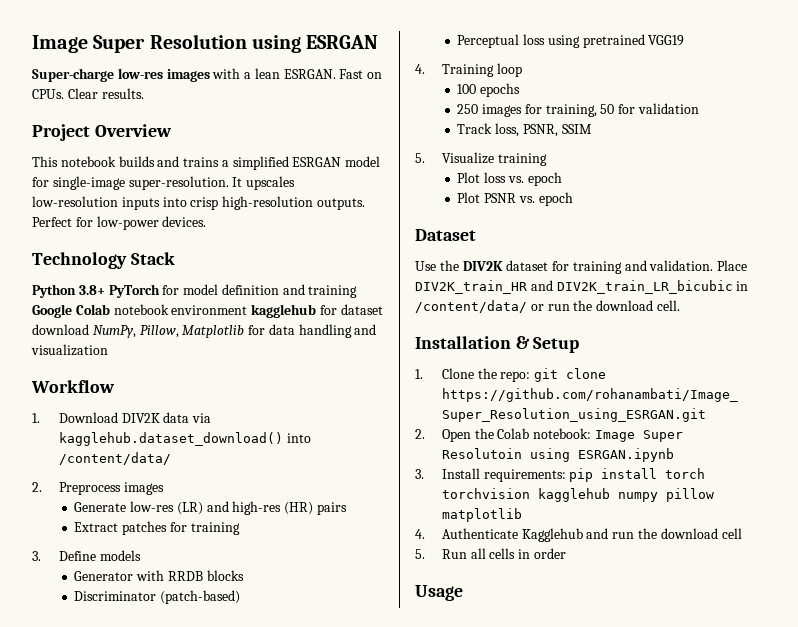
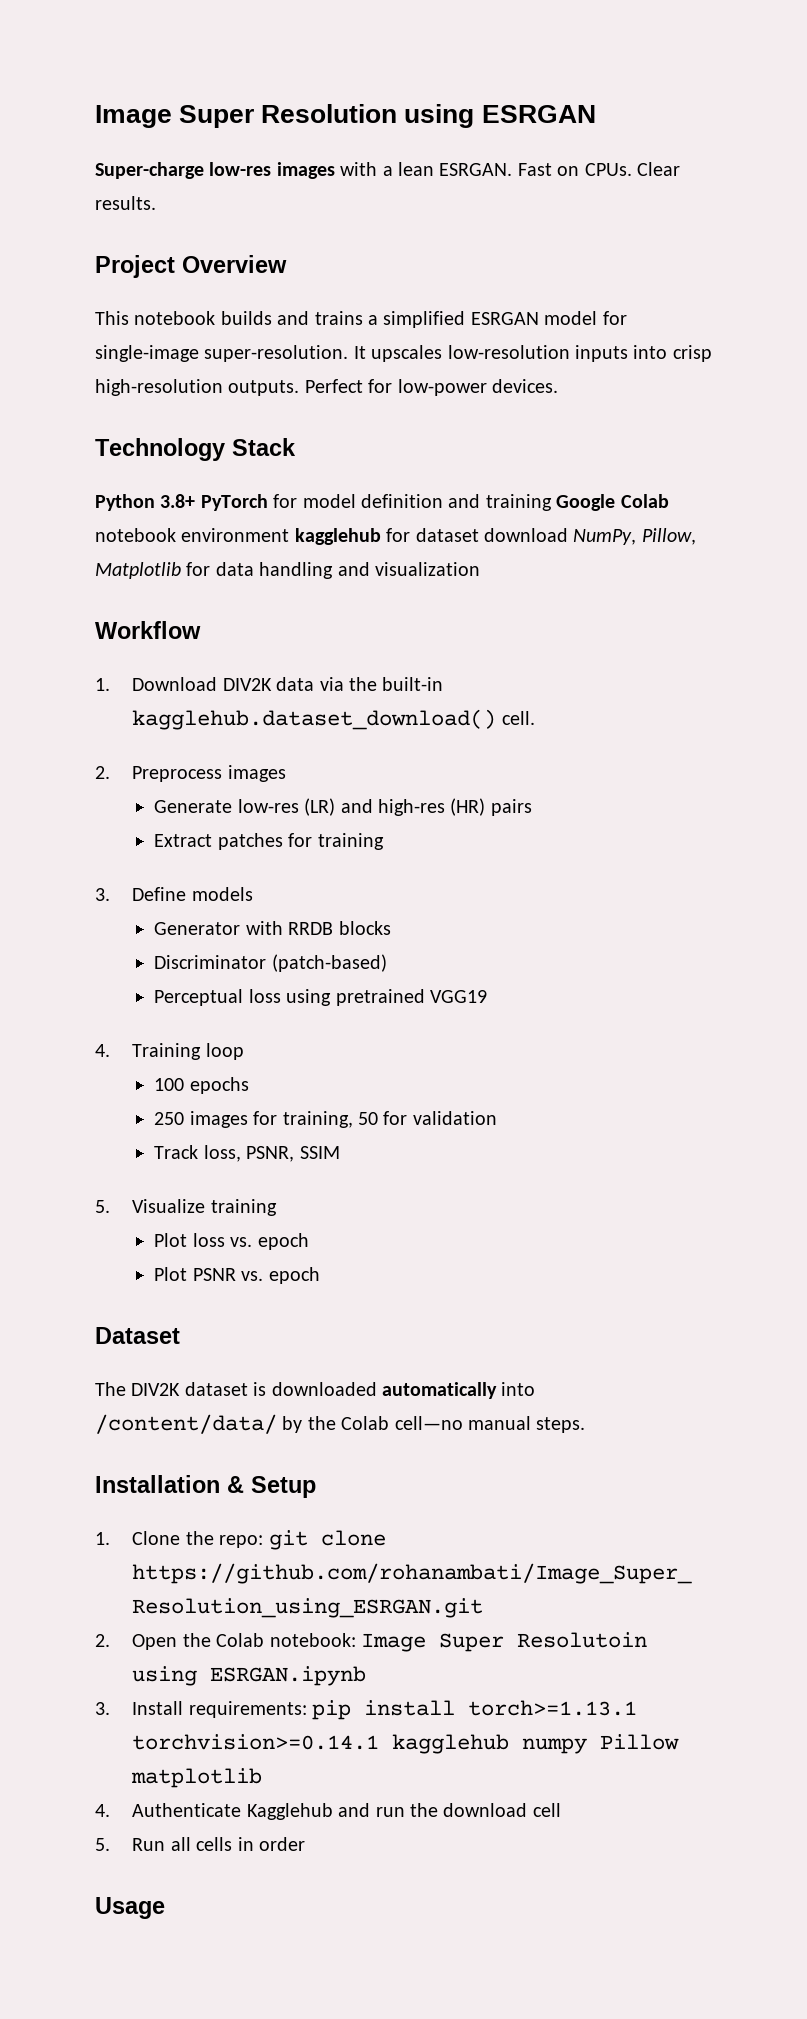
[58,432,311,446] [58,452,171,465] kagglehub.dataset_download() into /content/data/ -> [349,677,444,691] [132,709,535,730] the built-in kagglehub.dataset_download() cell.
[415,260,748,274] [415,280,749,294] [415,300,680,313] Use the DIV2K dataset for training and validation. Place DIV2K_train_HR and DIV2K_train_LR_bicubic in /content/data/ or run the download cell. -> [95,1382,536,1399] [95,1414,586,1434] The DIV2K dataset is downloaded automatically into /content/data/ by the Colab cell—no manual steps.
[665,468,706,479] [441,488,530,499] torch torchvision -> [468,1700,638,1716] [132,1734,380,1750] torch>=1.13.1 torchvision>=0.14.1
[665,488,714,502] pillow -> [600,1734,680,1750] Pillow

